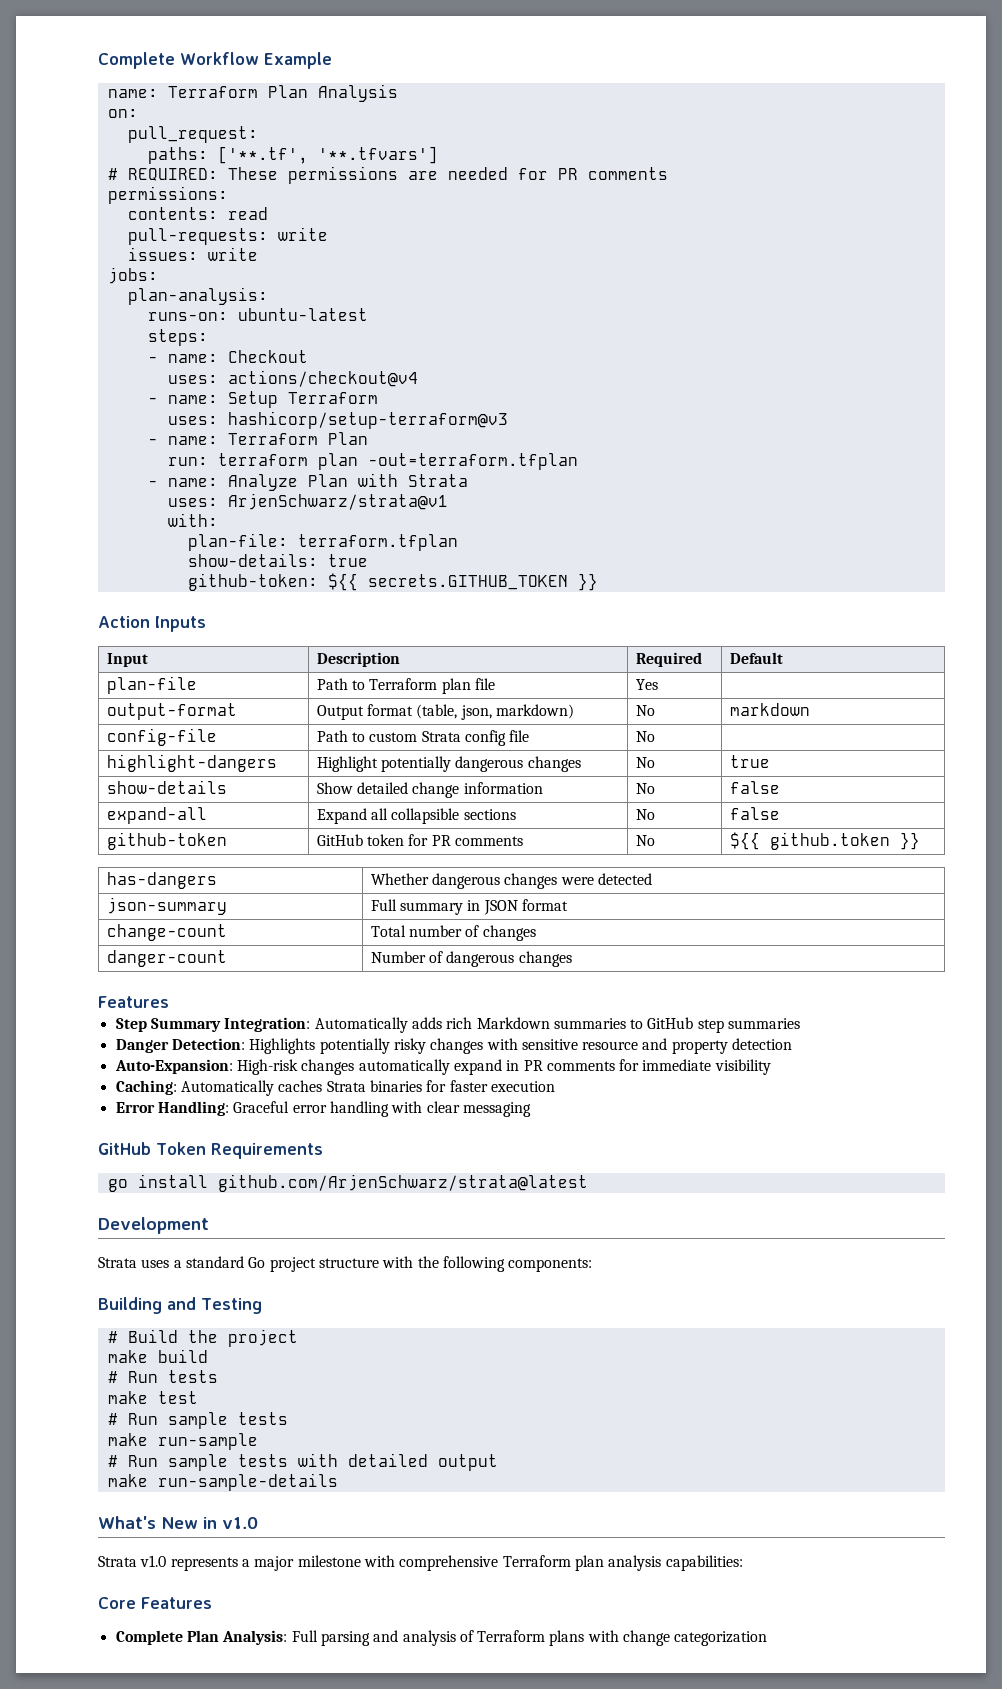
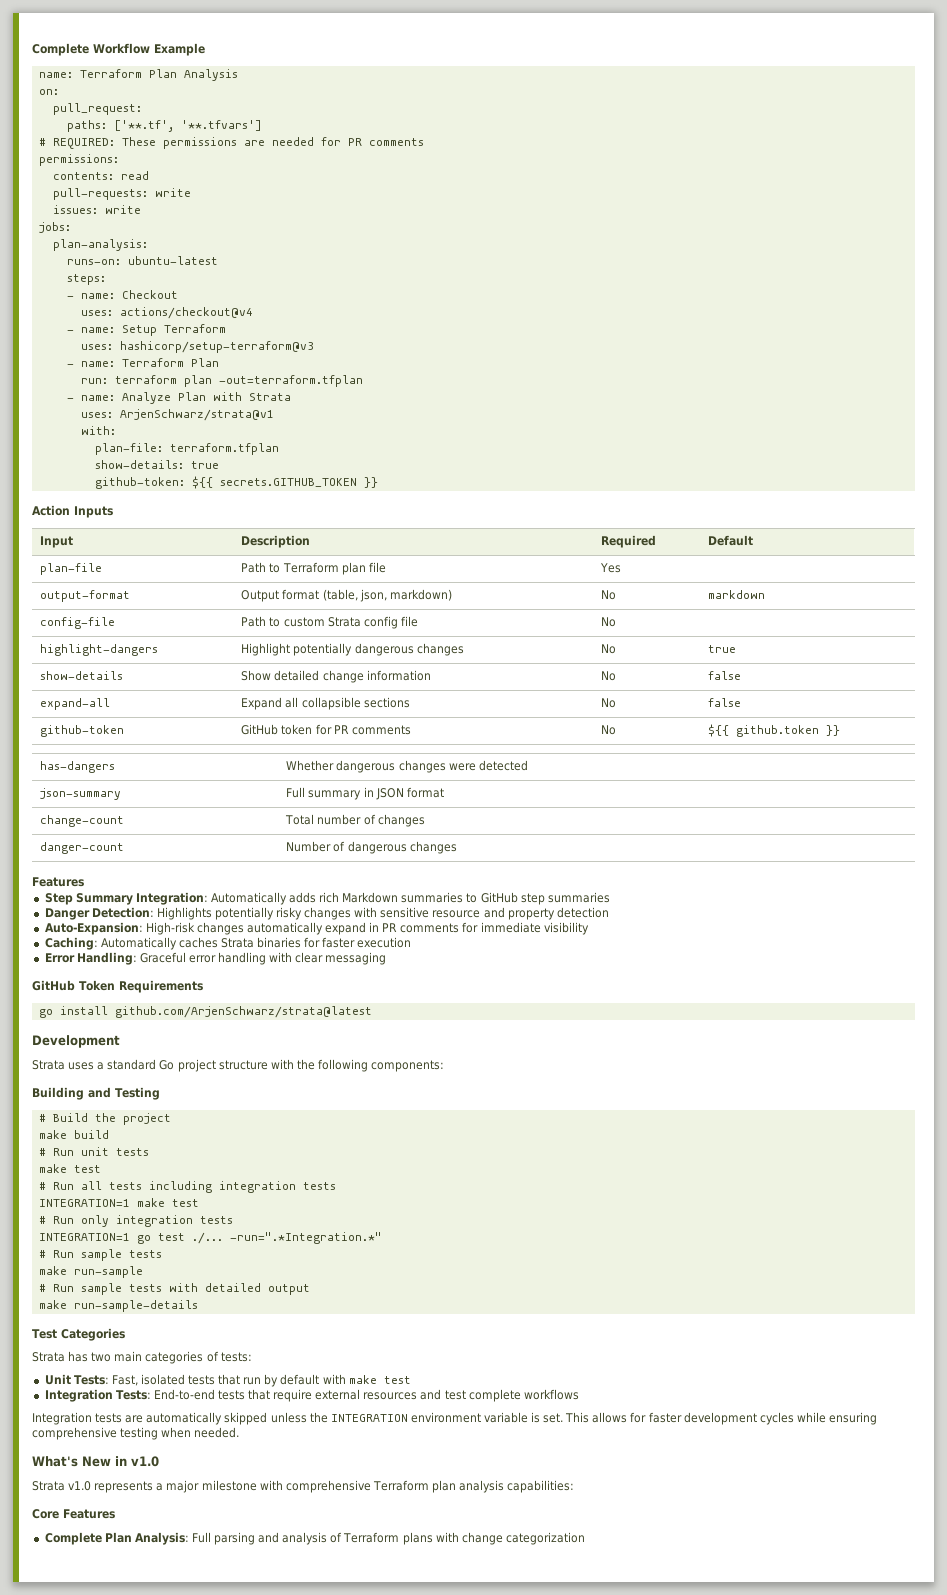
(158, 1377) none -> [80,1147,109,1156] unit
(198, 1397) none -> [38,1181,336,1193] [38,1198,199,1207] [38,1215,233,1227] [38,1232,382,1244] // # Run all tests including integration tests // INTEGRATION=1 make test // # Run only integration tests // INTEGRATION=1 go test ./... -run=".*Integration.*"
(338, 1482) none -> [32,1328,125,1341] [32,1351,252,1364] [44,1374,411,1387] [44,1389,579,1402] [32,1412,877,1425] [32,1427,240,1440] // Test Categories // Strata has two main categories of tests: // Unit Tests: Fast, isolated tests that run by default with make test // Integration Tests: End-to-end tests that require external resources and test complete workflows // Integration tests are automatically skipped unless the INTEGRATION environment variable is set. This allows for faster development cycles while ensuring comprehensive testing when needed.

